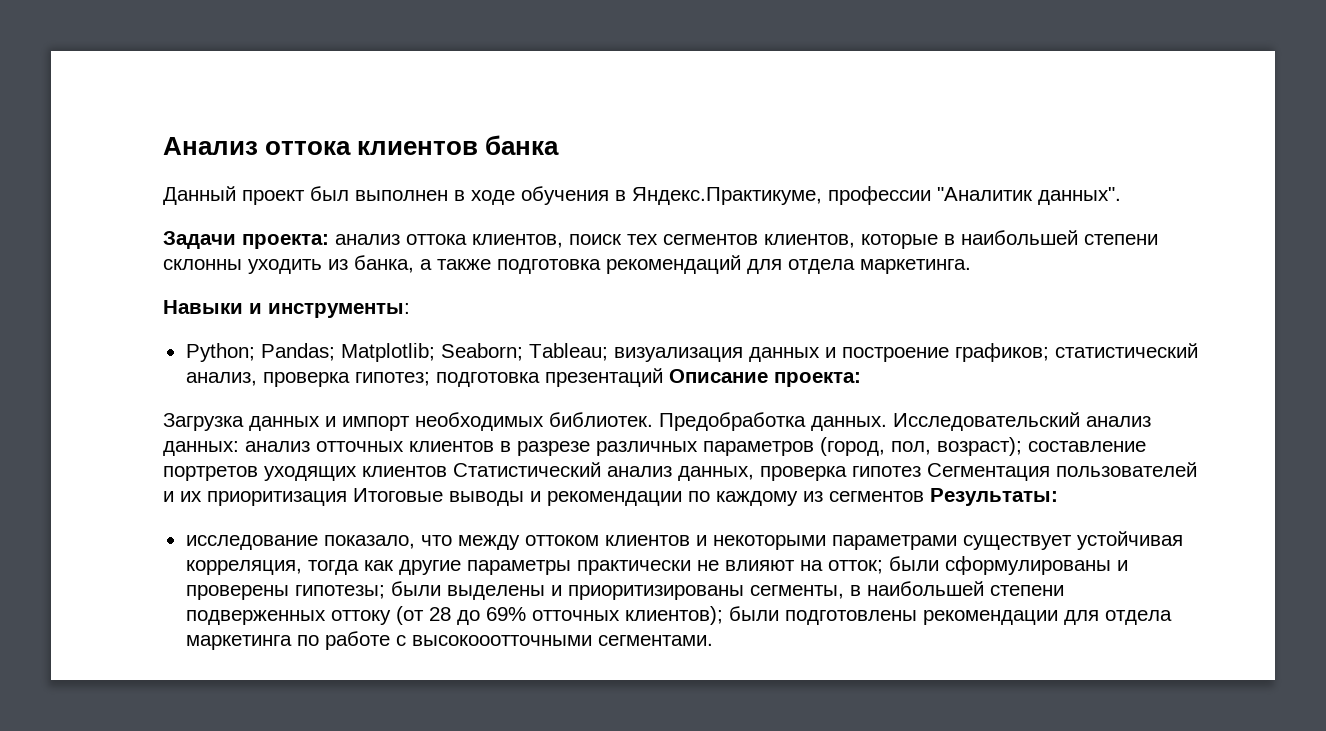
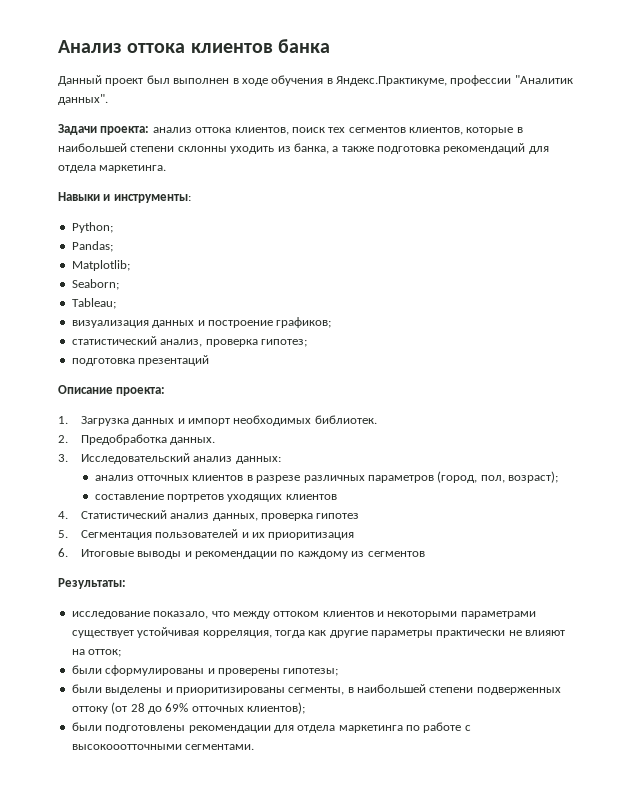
(255, 352) none -> (113, 227) //
(335, 352) none -> (113, 246) //
(435, 352) none -> (130, 265) //
(523, 352) none -> (119, 284) //
(608, 352) none -> (116, 303) //
(1049, 352) none -> (332, 322) //
(430, 379) none -> (307, 343) //
(663, 377) none -> (210, 360) //
(861, 379) none -> [58,416,68,424] 1.
(653, 419) none -> [58,435,68,443] // 2.
(887, 423) none -> [58,454,68,462] // 3.
(239, 448) none -> (281, 460) //
(1022, 446) none -> (559, 477) //
(447, 471) none -> [58,511,68,519] // 4.
(921, 471) none -> [58,530,68,538] // 5.
(347, 498) none -> [58,548,68,557] // 6.
(924, 496) none -> (425, 554) //
(883, 567) none -> (122, 653) //
(385, 592) none -> (339, 672) //
(723, 615) none -> (305, 708) //

